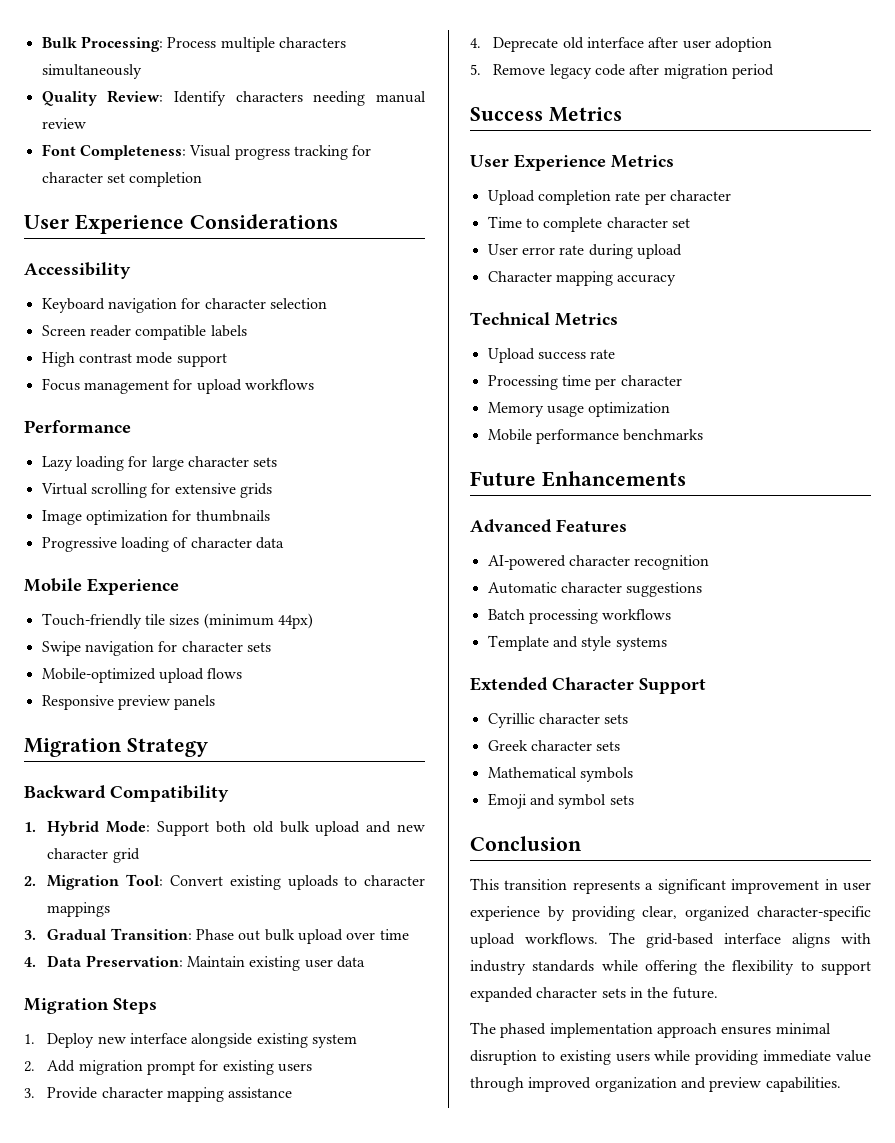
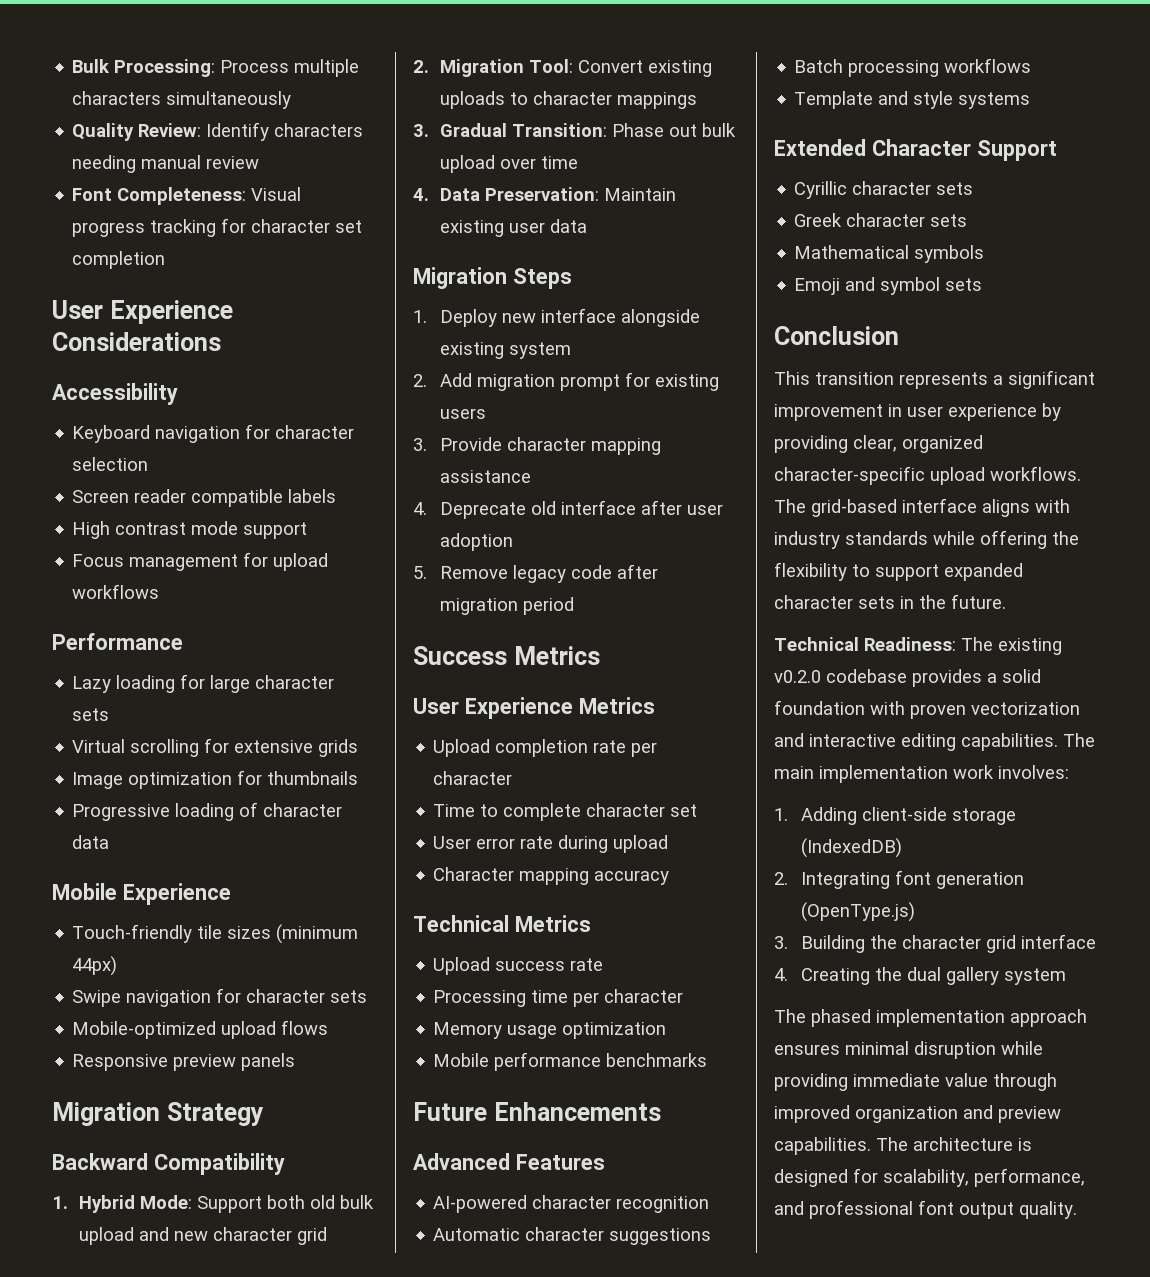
(718, 993) none -> [774,637,1062,655] [774,669,1041,687] [774,700,1080,719] [774,733,1095,751] [774,765,1069,783] [774,807,1016,825] [800,838,902,858] [774,870,1024,889] [800,902,915,922] [774,934,1096,953] [774,967,1066,985] // Technical Readiness: The existing v0.2.0 codebase provides a solid foundation with proven vectorization and interactive editing capabilities. The main implementation work involves: // 1. Adding client-side storage (IndexedDB) // 2. Integrating font generation (OpenType.js) // 3. Building the character grid interface // 4. Creating the dual gallery system
[541,1050,650,1065] to existing users -> (996, 1050) none
(841, 1084) none -> [876,1137,1032,1151] [774,1168,1085,1187] [774,1200,1077,1219] The architecture is designed for scalability, performance, and professional font output quality.

